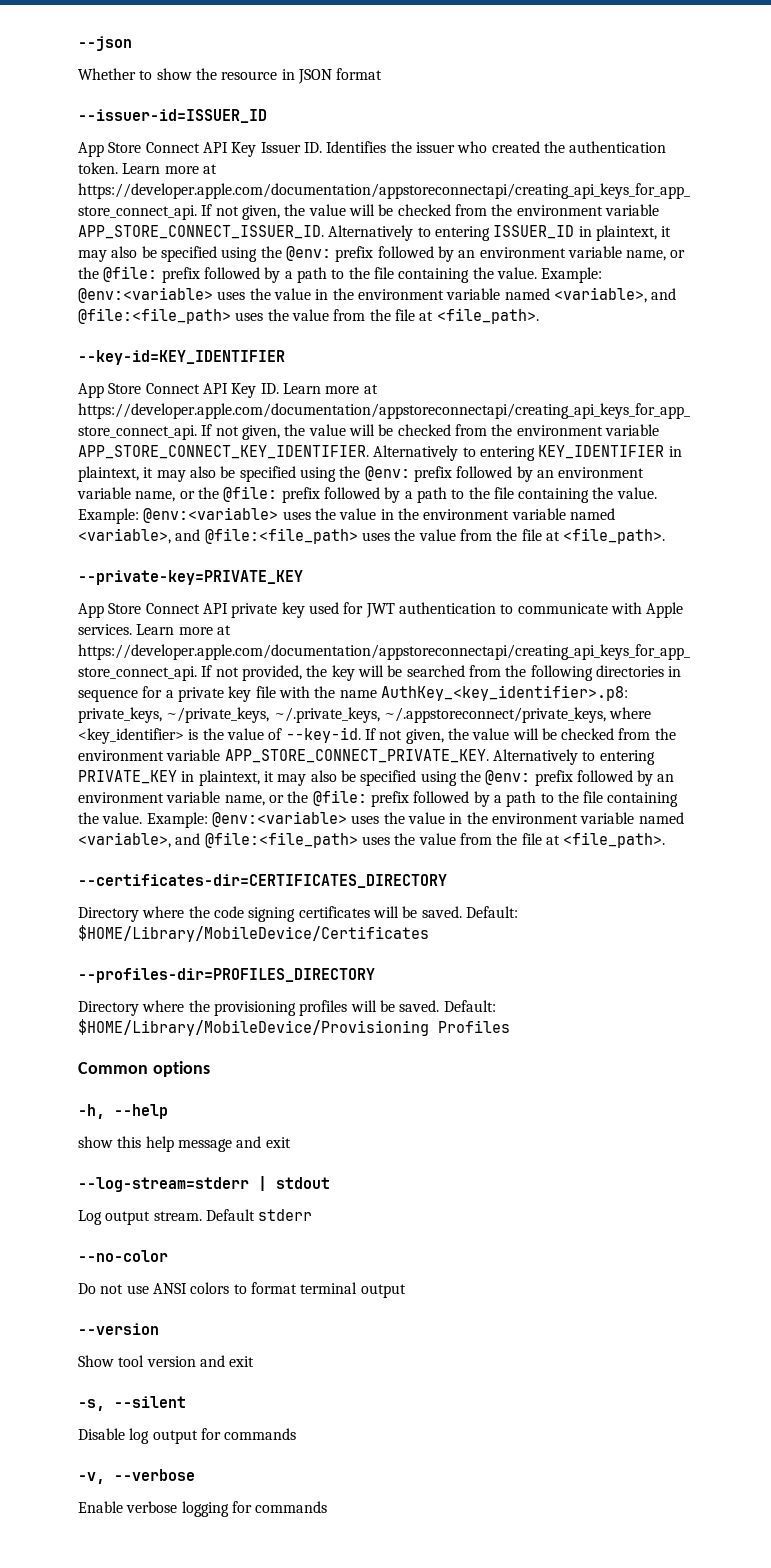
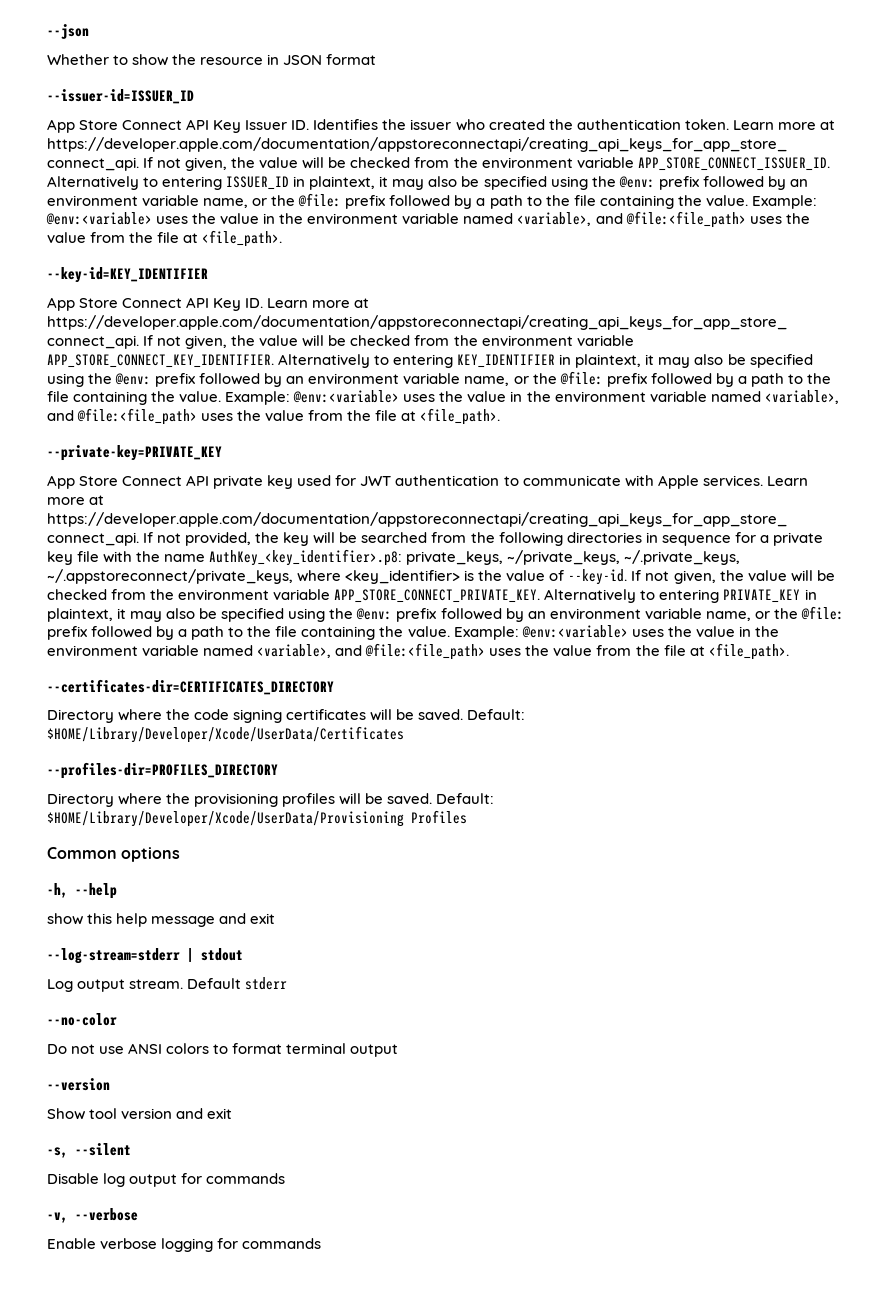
[78,925,429,942] $HOME/Library/MobileDevice/Certificates -> [47,726,404,743] $HOME/Library/Developer/Xcode/UserData/Certificates
[78,1019,429,1036] $HOME/Library/MobileDevice/Provisioning -> [47,811,404,827] $HOME/Library/Developer/Xcode/UserData/Provisioning

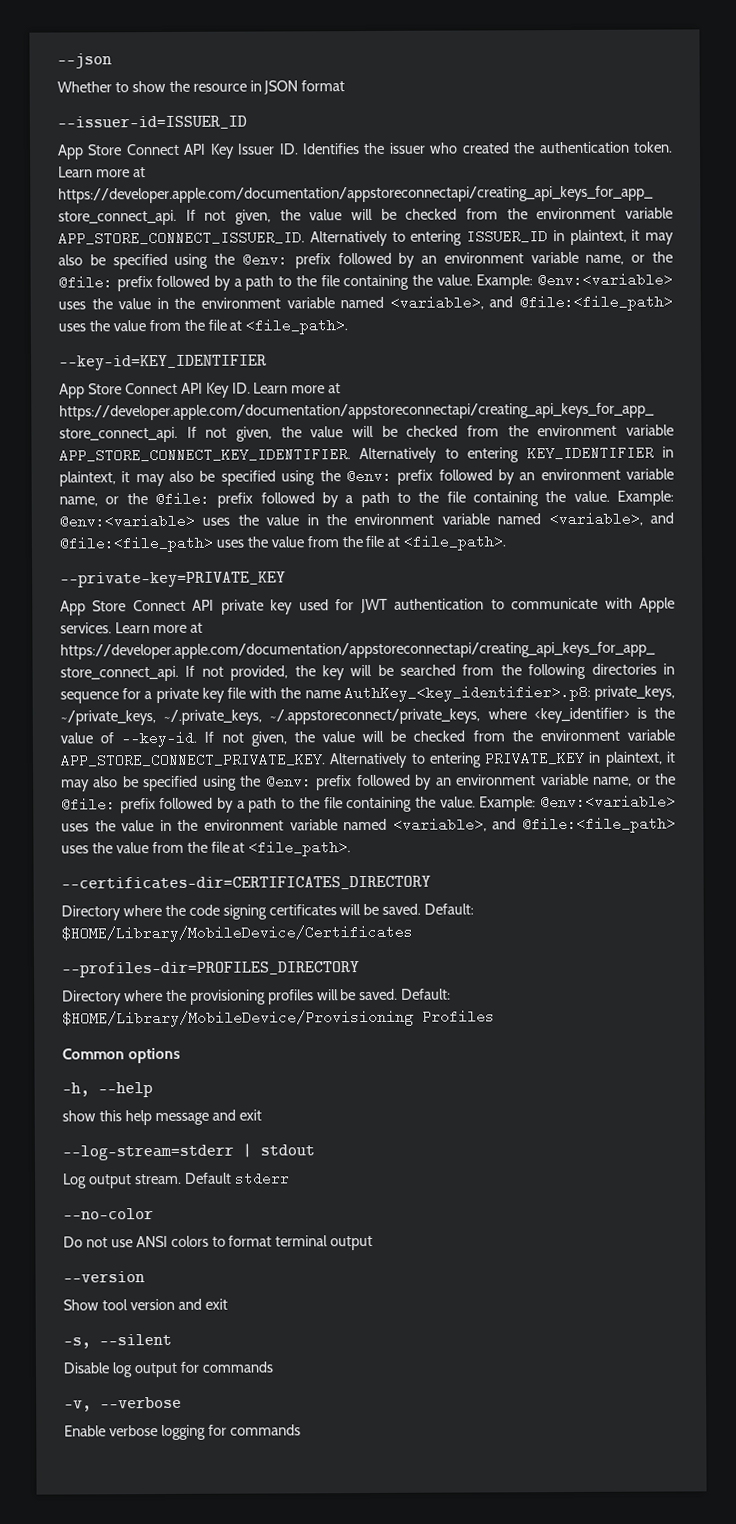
[47,726,404,743] $HOME/Library/Developer/Xcode/UserData/Certificates -> [61,924,413,943] $HOME/Library/MobileDevice/Certificates
[47,811,404,827] $HOME/Library/Developer/Xcode/UserData/Provisioning -> [62,1009,414,1028] $HOME/Library/MobileDevice/Provisioning

